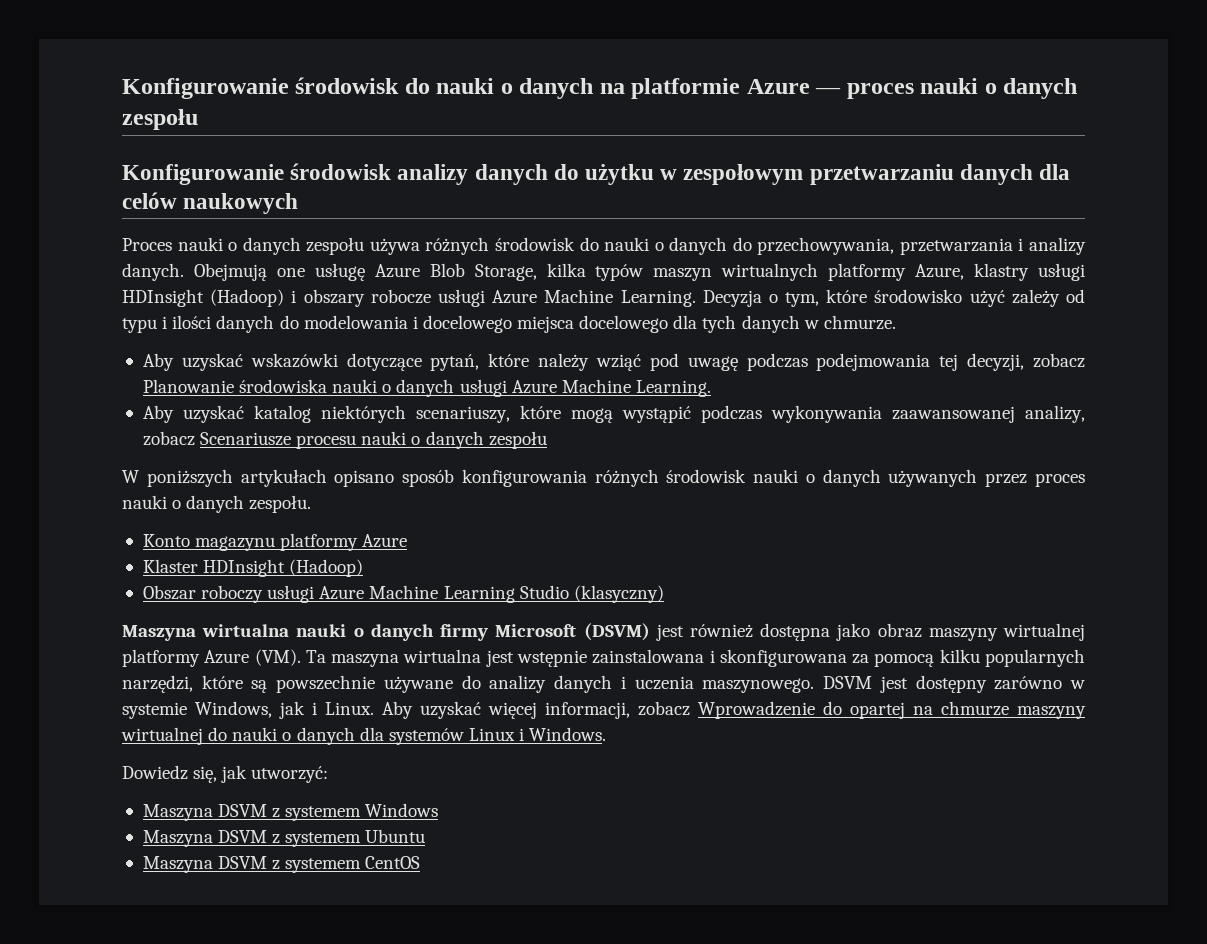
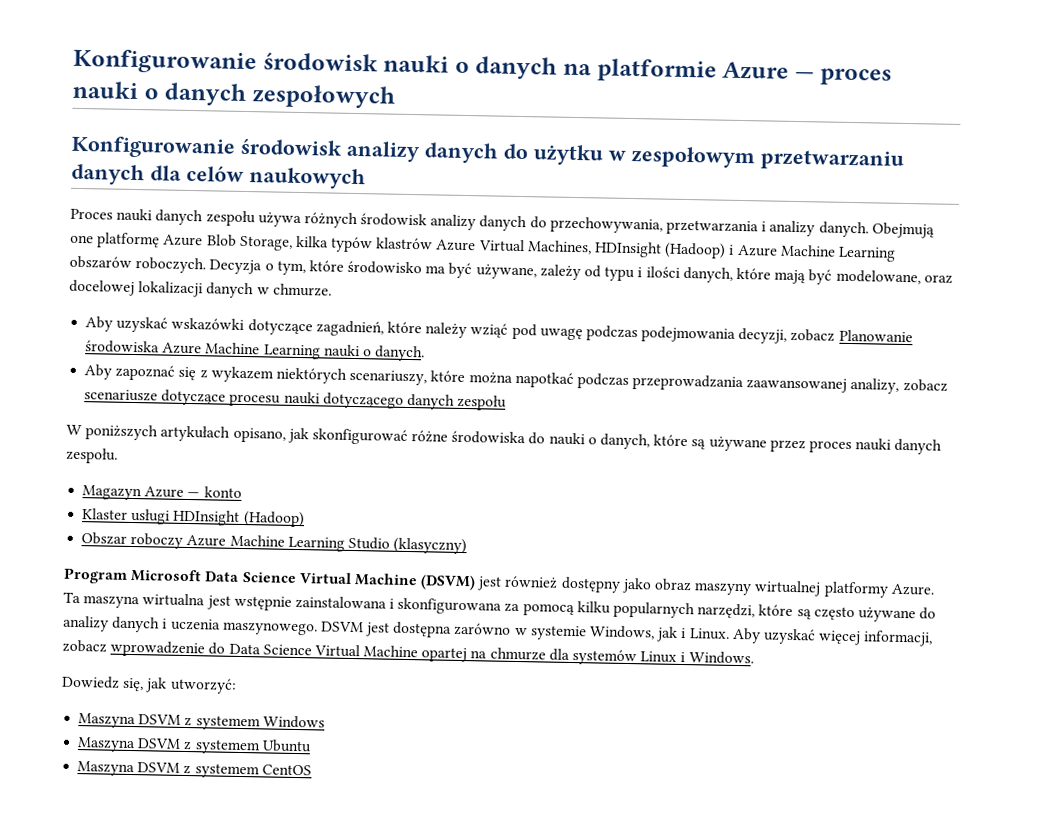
[122,77,430,99] Konfigurowanie środowisk do -> [73,48,378,75] Konfigurowanie środowisk
[122,109,198,130] zespołu -> [251,84,395,109] zespołowych
[228,242,238,251] o -> (153, 215) none
[579,237,664,251] do nauki o -> [430,214,477,231] analizy
[314,263,365,281] usługę -> [97,232,161,249] platformę
[653,263,1085,281] [122,289,696,307] maszyn wirtualnych platformy Azure, klastry usługi HDInsight (Hadoop) i obszary robocze usługi Azure Machine Learning. -> [376,237,896,262] [69,255,207,274] klastrów Azure Virtual Machines, HDInsight (Hadoop) i Azure Machine Learning obszarów roboczych.
[969,290,1005,307] użyć -> [425,262,537,280] ma być używane,
[216,315,737,333] danych do modelowania i docelowego miejsca docelowego dla tych -> [682,266,953,285] [69,279,204,298] danych, które mają być modelowane, oraz docelowej lokalizacji
[430,354,480,371] pytań, -> [315,320,384,337] zagadnień,
[939,354,959,371] tej -> (737, 334) none
[332,379,711,397] [142,405,882,423] nauki o danych usługi Azure Machine Learning. // Aby uzyskać katalog niektórych scenariuszy, które mogą wystąpić podczas wykonywania -> [162,342,426,362] [84,364,745,392] Azure Machine Learning nauki o danych. // Aby zapoznać się z wykazem niektórych scenariuszy, które można napotkać podczas przeprowadzania
[200,432,292,446] Scenariusze -> [84,389,227,406] scenariusze dotyczące
[411,436,421,445] o -> [322,392,404,409] dotyczącego
[334,469,978,487] opisano sposób konfigurowania różnych środowisk nauki o danych używanych -> [232,427,767,452] opisano, jak skonfigurować różne środowiska do nauki o danych, które są używane
[172,500,182,509] o -> (892, 444) none
[142,533,408,551] Konto magazynu platformy Azure -> [82,485,242,501] Magazyn Azure — konto
(198, 566) none -> [131,508,171,525] usługi
[267,585,315,603] usługi -> (184, 540) none
[122,624,577,641] Maszyna wirtualna nauki o danych firmy Microsoft -> [63,567,418,587] Program Microsoft Data Science Virtual Machine
[760,623,831,641] dostępna -> [560,576,621,593] dostępny
[204,649,301,666] Azure (VM). -> [890,583,935,596] Azure.
[276,675,376,693] powszechnie -> [813,606,855,621] często
[915,675,987,693] dostępny -> [392,621,453,638] dostępna
[698,701,1086,719] [121,727,355,745] Wprowadzenie do opartej na chmurze maszyny wirtualnej do nauki o danych -> [110,640,546,663] wprowadzenie do Data Science Virtual Machine opartej na chmurze

